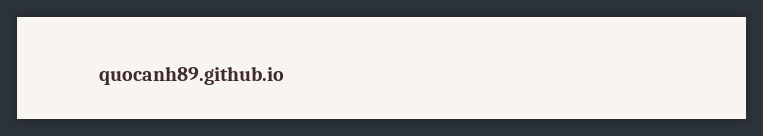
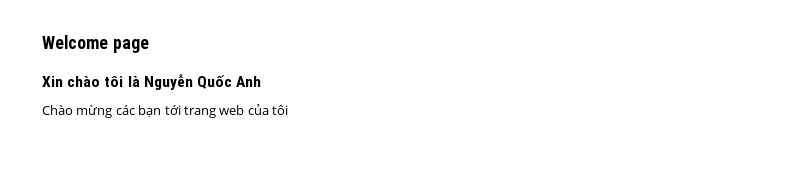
[99,66,284,85] quocanh89.github.io -> [42,35,149,53] [42,74,262,90] [42,104,288,118] Welcome page // Xin chào tôi là Nguyễn Quốc Anh // Chào mừng các bạn tới trang web của tôi

